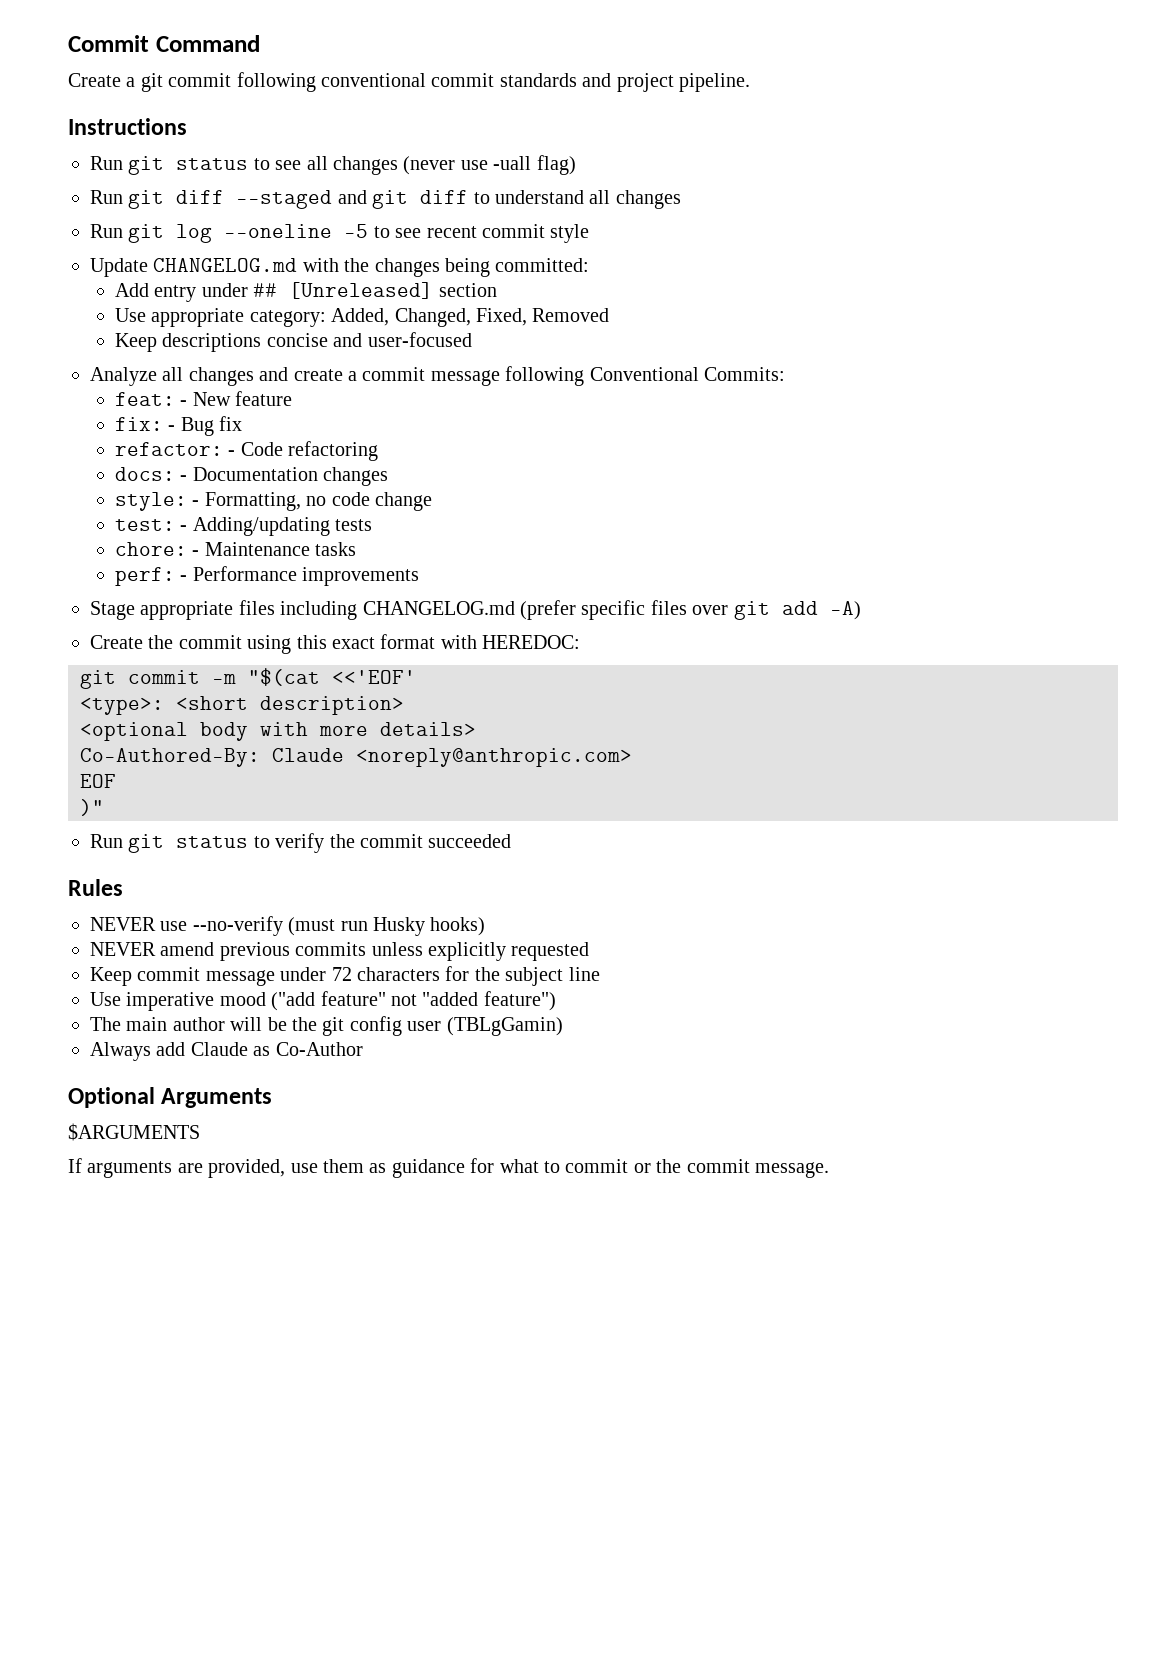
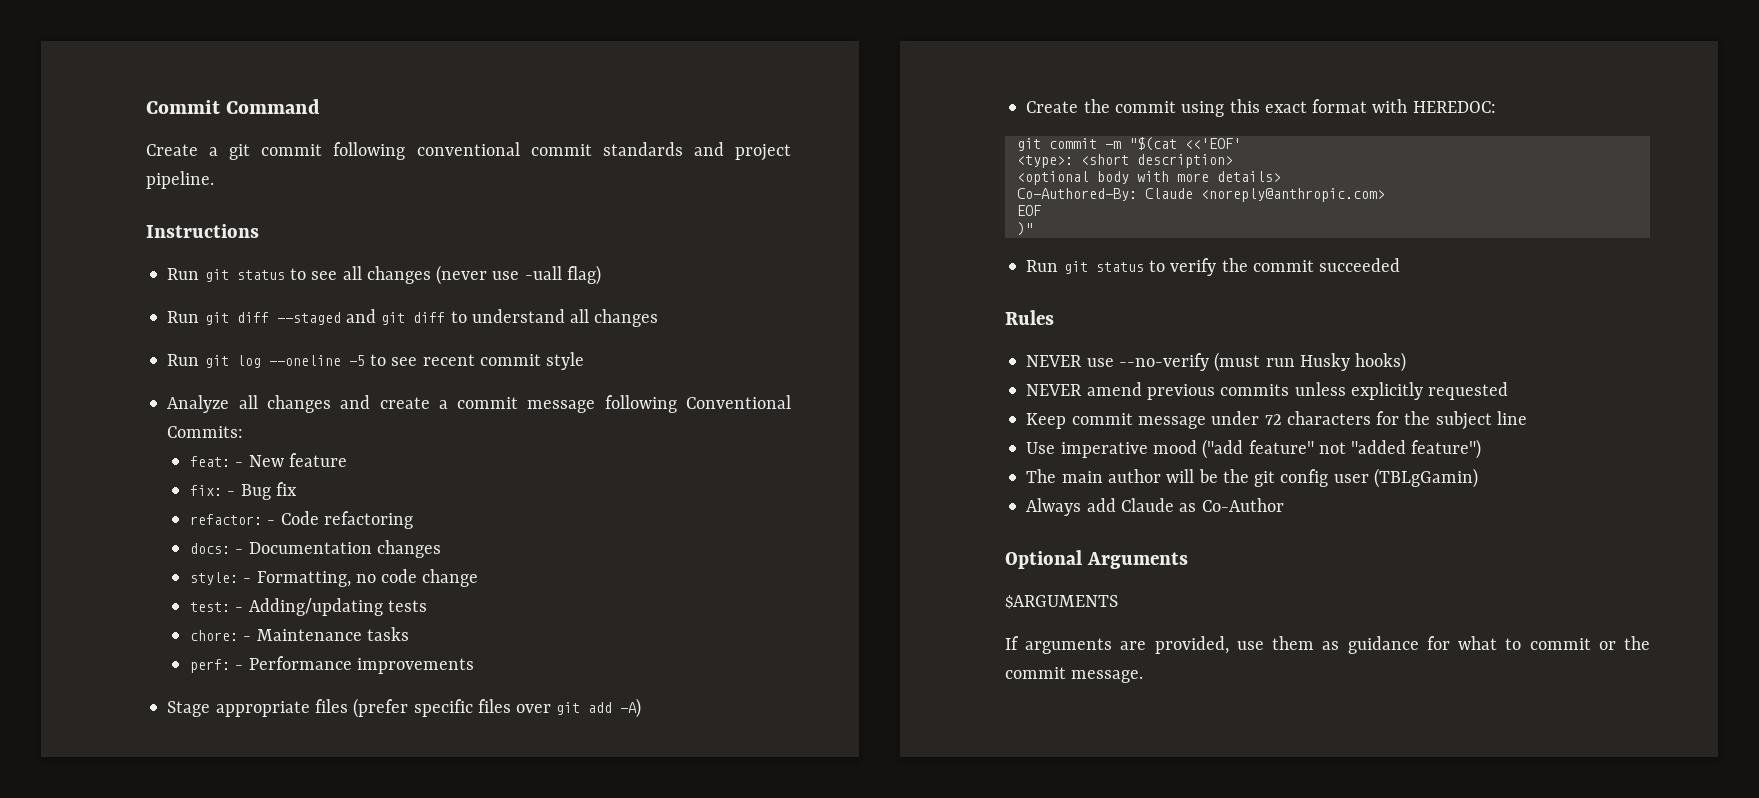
[90,258,590,277] [114,282,497,302] [114,308,610,327] [114,332,472,352] // Update CHANGELOG.md with the changes being committed: // Add entry under ## [Unreleased] section // Use appropriate category: Added, Changed, Fixed, Removed // Keep descriptions concise and user-focused -> (585, 361) none
[280,601,515,620] including CHANGELOG.md -> (348, 706) none

